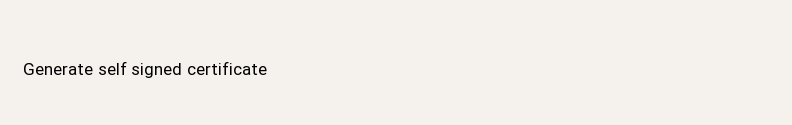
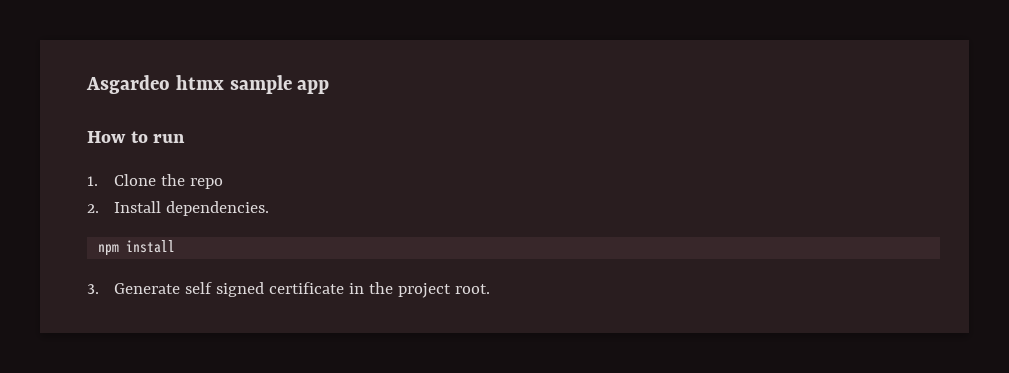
[23,61,267,78] Generate self signed certificate -> [86,75,330,94] [87,131,186,143] [87,174,223,189] [87,201,269,216] [98,240,176,256] [87,282,490,298] Asgardeo htmx sample app // How to run // 1. Clone the repo // 2. Install dependencies. // npm install // 3. Generate self signed certificate in the project root.

